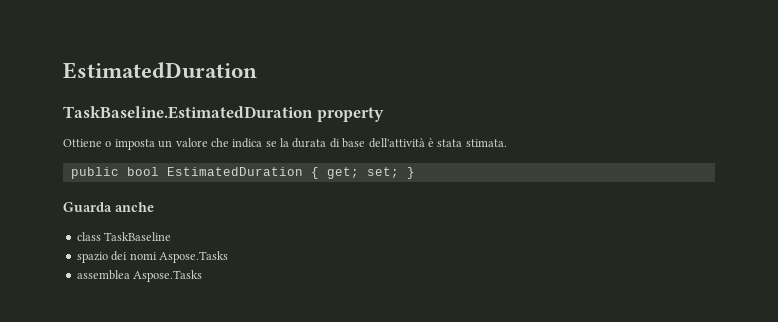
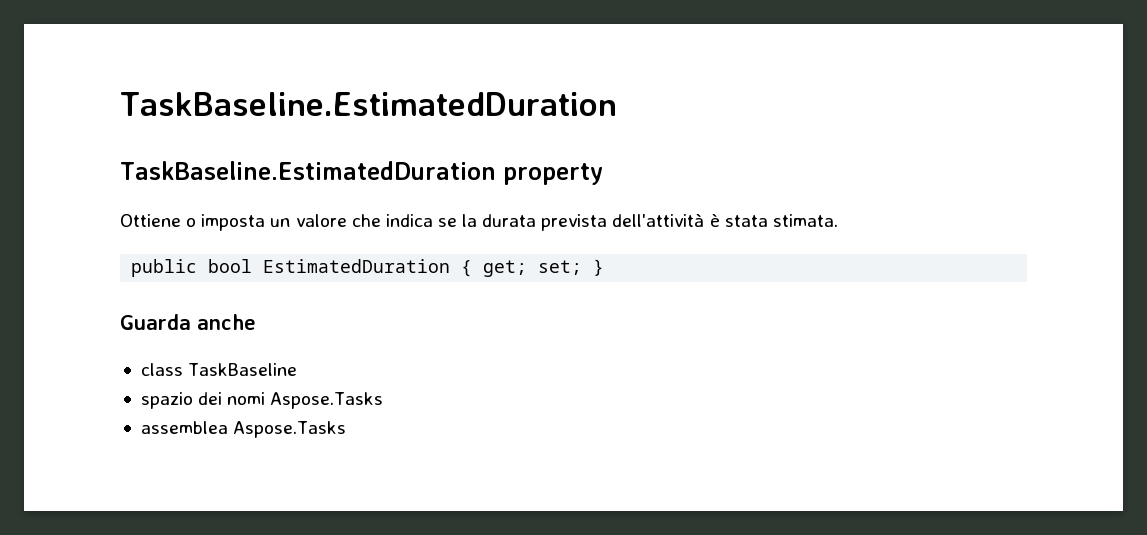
[63,62,257,79] EstimatedDuration -> [120,92,617,116] TaskBaseline.EstimatedDuration
[329,138,366,148] di base -> [541,214,608,231] prevista

